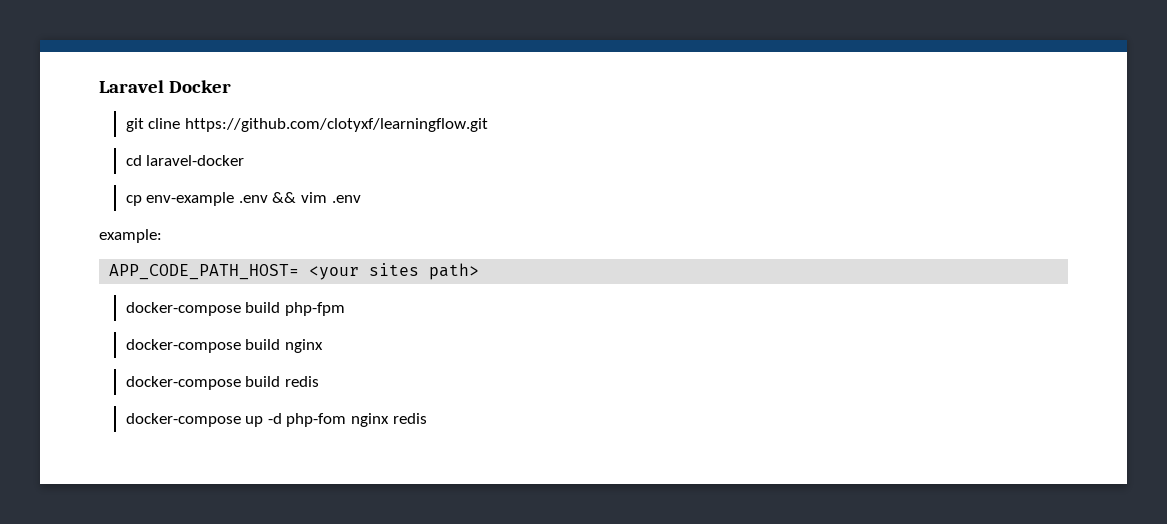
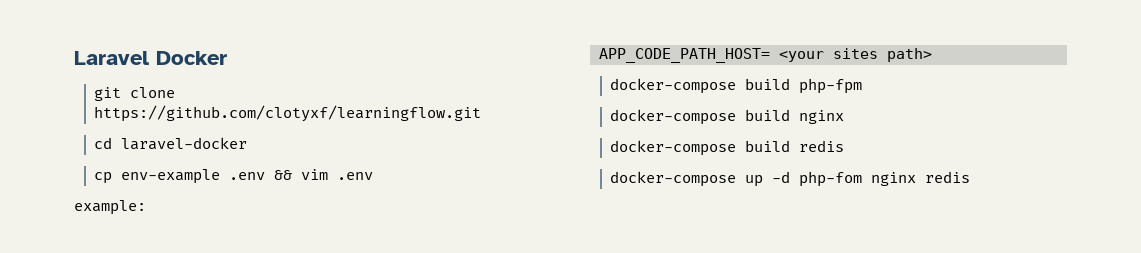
[148,118,181,129] cline -> [130,87,176,98] clone

